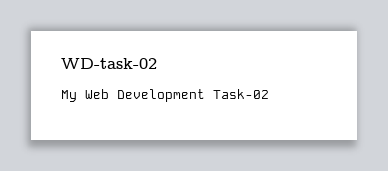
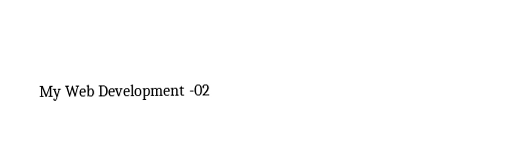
[61,58,157,69] WD-task-02 // -> (39, 93) none
[213,89,269,99] Task-02 -> [188,84,211,96] -02

